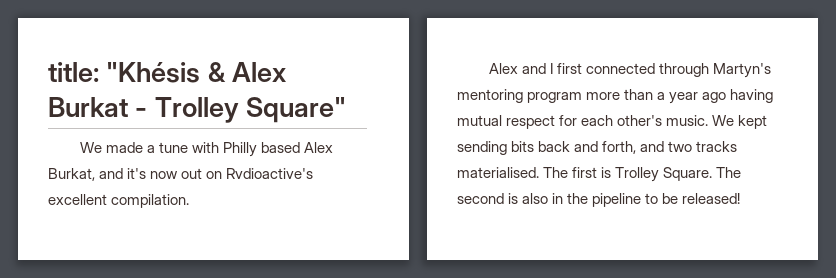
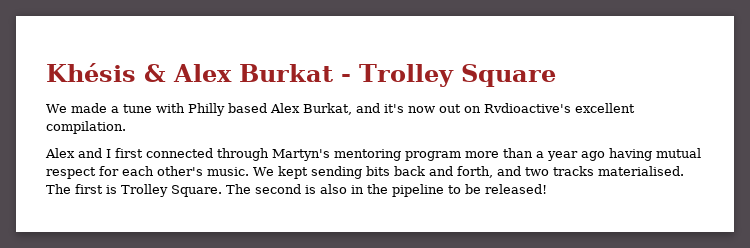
[48,62,201,83] title: "Khésis -> [46,63,136,82] Khésis
[245,97,346,123] Square" -> [460,64,556,87] Square

